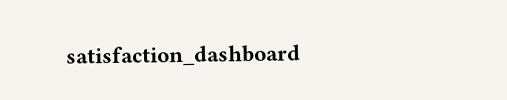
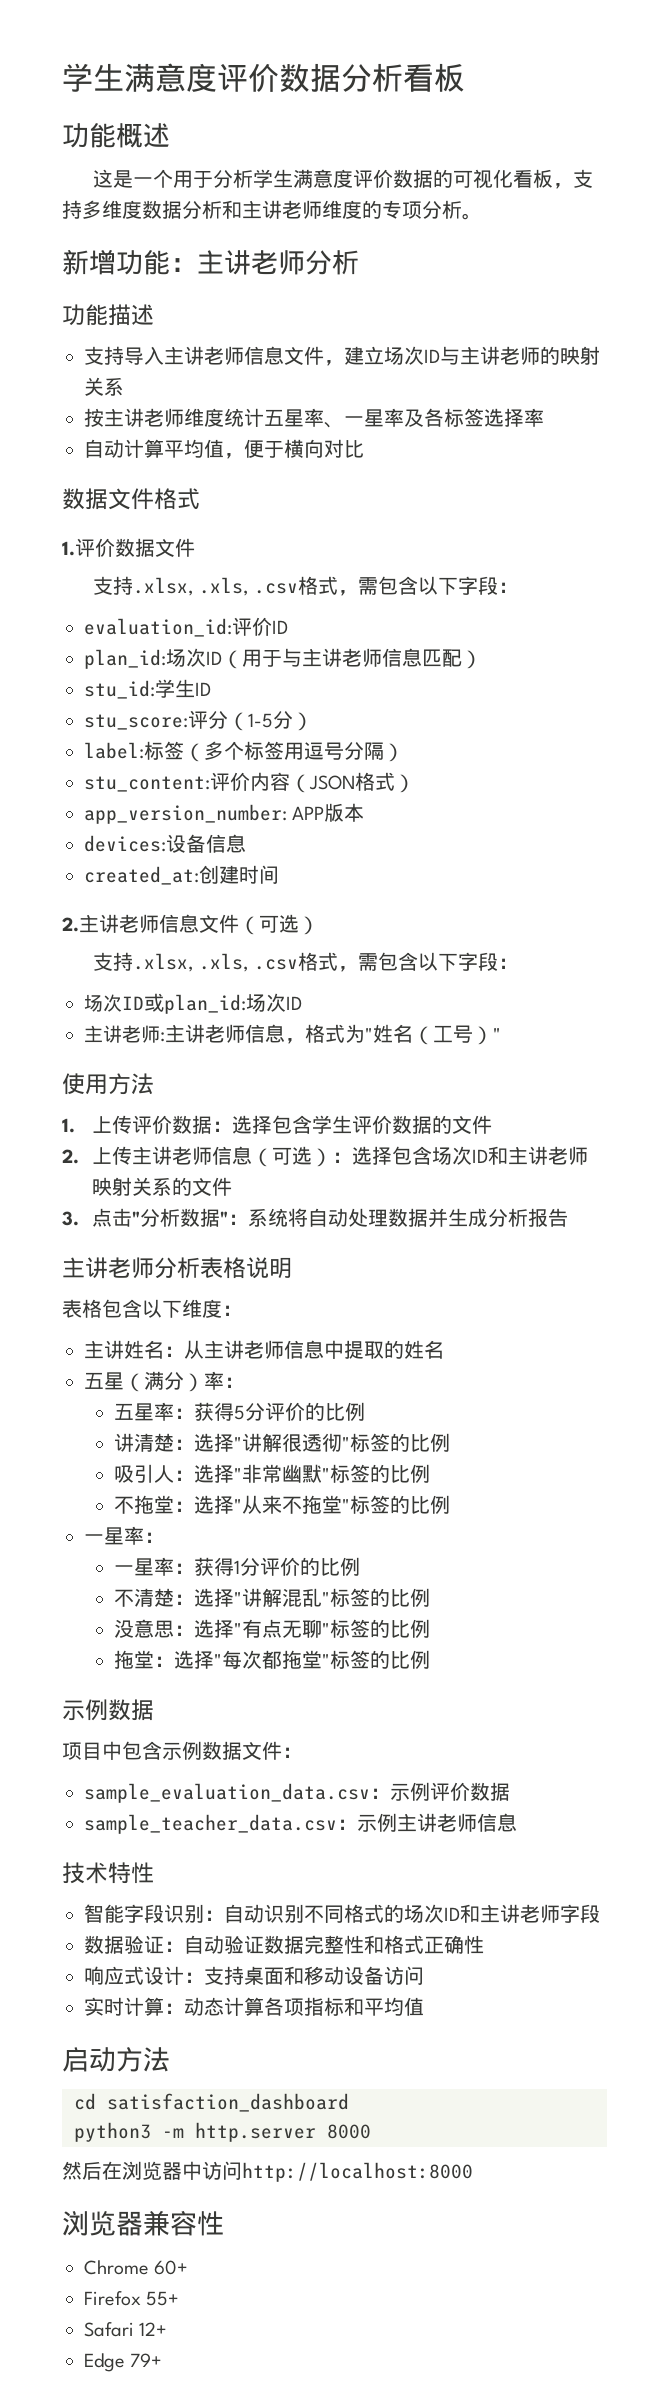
[65,44,301,68] satisfaction_dashboard -> [62,63,465,92] [62,123,170,148] [92,169,593,189] [62,200,482,220] [62,249,359,275] [62,304,154,326] [84,346,600,366] [84,377,124,396] [84,408,544,428] [84,439,364,459] [62,488,200,510] [62,538,195,557] [92,576,519,596] [84,617,288,637] [84,648,482,669] [84,679,211,699] [84,710,313,731] [84,741,404,762] [84,772,415,793] [84,803,365,824] [84,834,246,853] [84,865,279,885] [62,914,319,935] [92,952,519,972] [84,993,302,1014] [84,1024,501,1045] [62,1073,154,1095] [62,1115,493,1134] [62,1146,589,1167] [92,1177,233,1196] [62,1208,569,1228] [62,1257,292,1279] [62,1299,242,1318] [84,1340,444,1359] [84,1371,244,1392] [114,1402,366,1421] [114,1433,451,1452] [114,1464,431,1483] [114,1495,451,1514] [84,1526,164,1545] [114,1557,361,1576] [114,1588,431,1607] [114,1619,431,1638] [114,1650,431,1669] [62,1699,154,1721] [62,1741,302,1760] [84,1782,510,1803] [84,1813,517,1834] [62,1862,154,1884] [84,1904,600,1923] [84,1935,484,1954] [84,1966,424,1985] [84,1997,424,2016] [62,2047,170,2072] [74,2093,349,2112] [74,2122,371,2142] [62,2161,473,2182] [62,2210,224,2236] [84,2260,189,2275] [84,2291,180,2306] [84,2322,168,2337] [84,2353,163,2372] 学生满意度评价数据分析看板 // 功能概述 // 这是一个用于分析学生满意度评价数据的可视化看板，支持多维度数据分析和主讲老师维度的专项分析。 // 新增功能：主讲老师分析 // 功能描述 // 支持导入主讲老师信息文件，建立场次ID与主讲老师的映射关系 // 按主讲老师维度统计五星率、一星率及各标签选择率 // 自动计算平均值，便于横向对比 // 数据文件格式 // 1.评价数据文件 // 支持.xlsx, .xls, .csv格式，需包含以下字段： // evaluation_id:评价ID // plan_id:场次ID（用于与主讲老师信息匹配） // stu_id:学生ID // stu_score:评分（1-5分） // label:标签（多个标签用逗号分隔） // stu_content:评价内容（JSON格式） // app_version_number: APP版本 // devices:设备信息 // created_at:创建时间 // 2.主讲老师信息文件（可选） // 支持.xlsx, .xls, .csv格式，需包含以下字段： // 场次ID或plan_id:场次ID // 主讲老师:主讲老师信息，格式为"姓名（工号）" // 使用方法 // 1.上传评价数据：选择包含学生评价数据的文件 // 2.上传主讲老师信息（可选）：选择包含场次ID和主讲老师映射关系的文件 // 3.点击"分析数据"：系统将自动处理数据并生成分析报告 // 主讲老师分析表格说明 // 表格包含以下维度： // 主讲姓名：从主讲老师信息中提取的姓名 // 五星（满分）率： // 五星率：获得5分评价的比例 // 讲清楚：选择"讲解很透彻"标签的比例 // 吸引人：选择"非常幽默"标签的比例 // 不拖堂：选择"从来不拖堂"标签的比例 // 一星率： // 一星率：获得1分评价的比例 // 不清楚：选择"讲解混乱"标签的比例 // 没意思：选择"有点无聊"标签的比例 // 拖堂：选择"每次都拖堂"标签的比例 // 示例数据 // 项目中包含示例数据文件： // sample_evaluation_data.csv：示例评价数据 // sample_teacher_data.csv：示例主讲老师信息 // 技术特性 // 智能字段识别：自动识别不同格式的场次ID和主讲老师字段 // 数据验证：自动验证数据完整性和格式正确性 // 响应式设计：支持桌面和移动设备访问 // 实时计算：动态计算各项指标和平均值 // 启动方法 // cd satisfaction_dashboard // python3 -m http.server 8000 // 然后在浏览器中访问http://localhost:8000 // 浏览器兼容性 // Chrome 60+ // Firefox 55+ // Safari 12+ // Edge 79+

